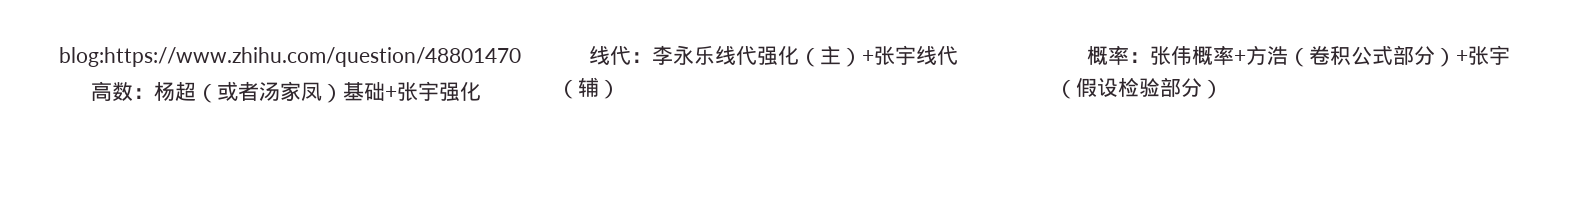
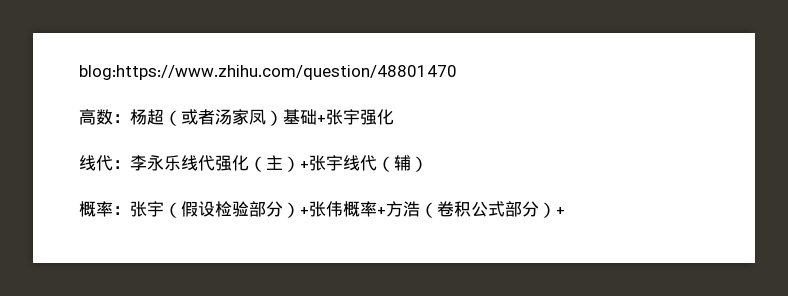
(1172, 55) none -> [147,201,326,218] 宇（假设检验部分）+张
[1468,45,1511,65] [1055,77,1223,99] 张宇（假设检验部分） -> (565, 211) none

